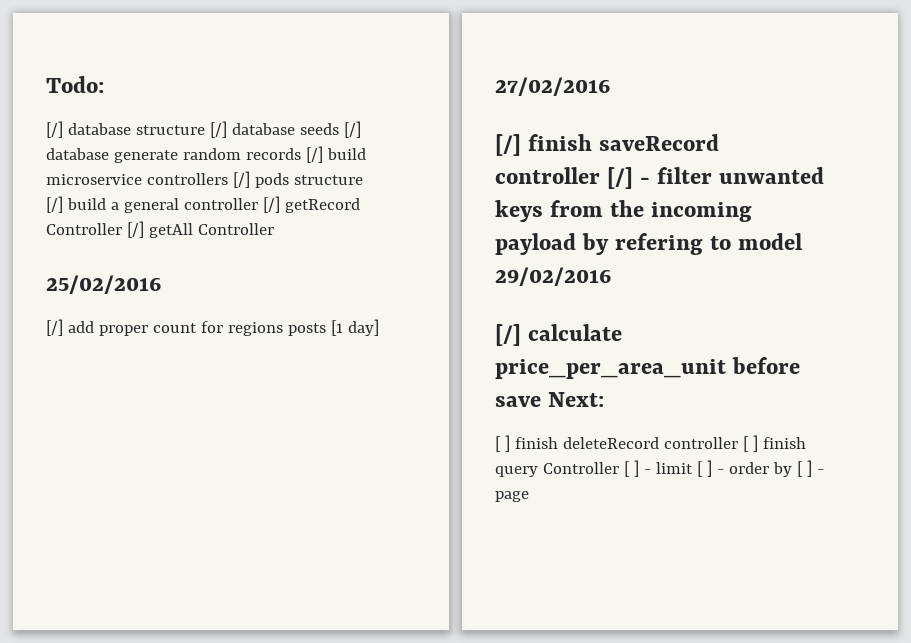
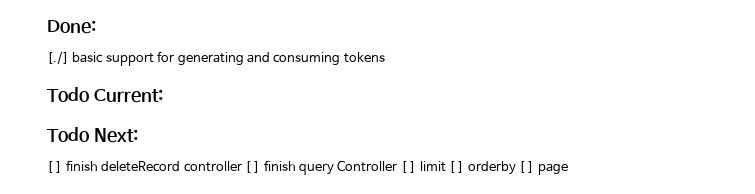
[46,76,104,93] [46,121,361,138] [46,146,366,163] [46,171,363,188] [46,196,360,213] [46,221,274,238] [46,275,161,294] [46,319,379,336] [495,77,610,96] [495,134,720,156] [495,167,825,189] [495,200,753,222] [495,233,803,255] [495,267,611,286] [495,324,623,346] [495,357,801,379] [495,396,541,407] Todo: // [/] database structure [/] database seeds [/] database generate random records [/] build microservice controllers [/] pods structure [/] build a general controller [/] getRecord Controller [/] getAll Controller // 25/02/2016 // [/] add proper count for regions posts [1 day] // 27/02/2016 // [/] finish saveRecord controller [/] - filter unwanted keys from the incoming payload by refering to model 29/02/2016 // [/] calculate price_per_area_unit before save -> [47,20,96,34] [47,51,385,66] [47,87,163,103] [47,127,89,142] Done: // [./] basic support for generating and consuming tokens // Todo Current: // Todo
[643,469,651,474] - -> (417, 167) none
[716,460,824,477] - order by [ ] - -> [467,161,535,175] orderby [ ]

